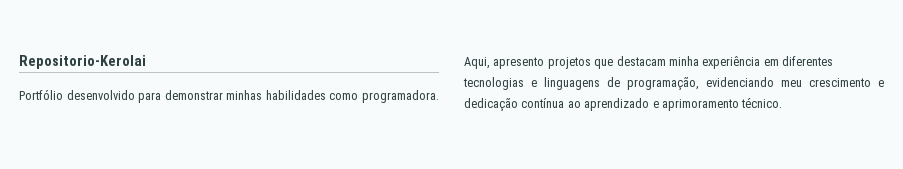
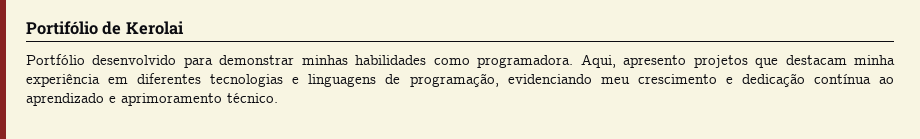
[19,55,146,69] Repositorio-Kerolai -> [26,21,184,35] Portifólio de Kerolai

